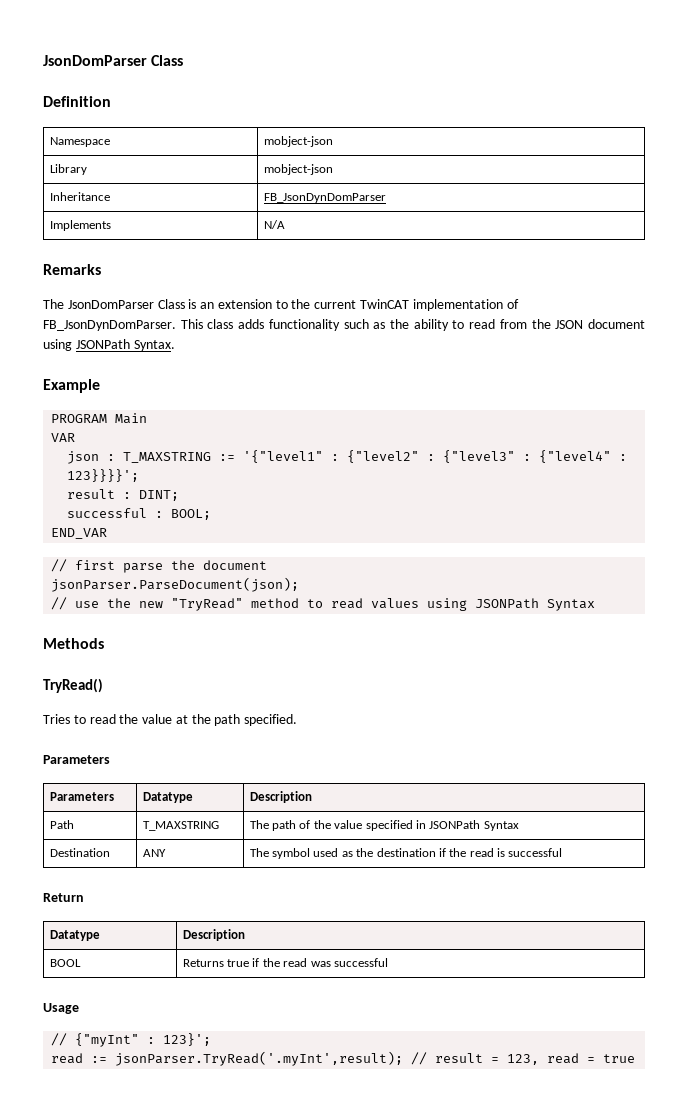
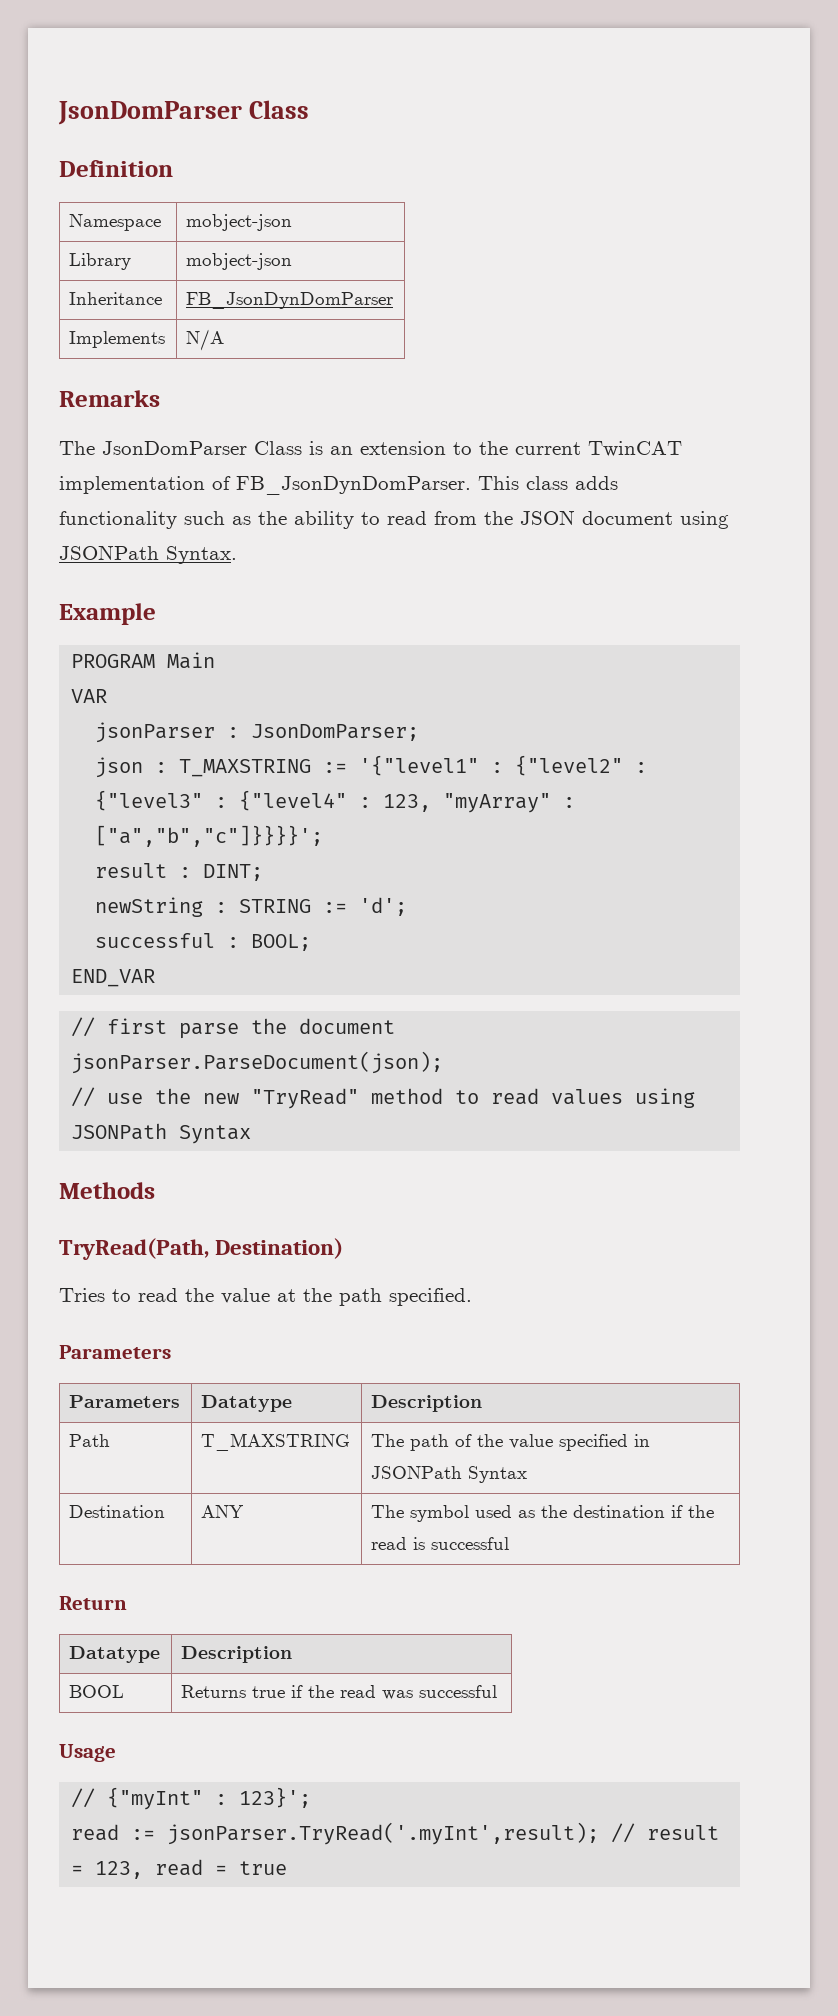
(76, 437) none -> [95,722,420,743] // jsonParser : JsonDomParser;
[67,469,140,482] 123}}}}'; -> [383,793,576,813] [95,825,324,847] 123, "myArray" : ["a","b","c"]}}}}';
(180, 495) none -> [95,897,408,917] // newString : STRING := 'd';
[43,678,103,693] TryRead() -> [59,1238,344,1260] TryRead(Path, Destination)

